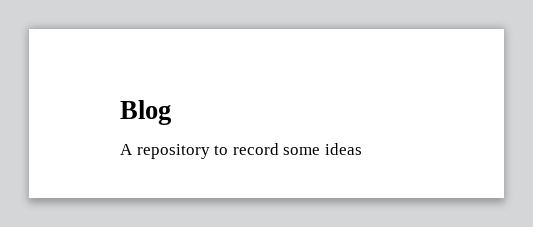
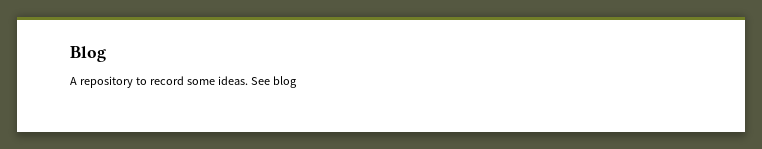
[324,143,362,155] ideas -> [217,76,297,88] ideas. See blog

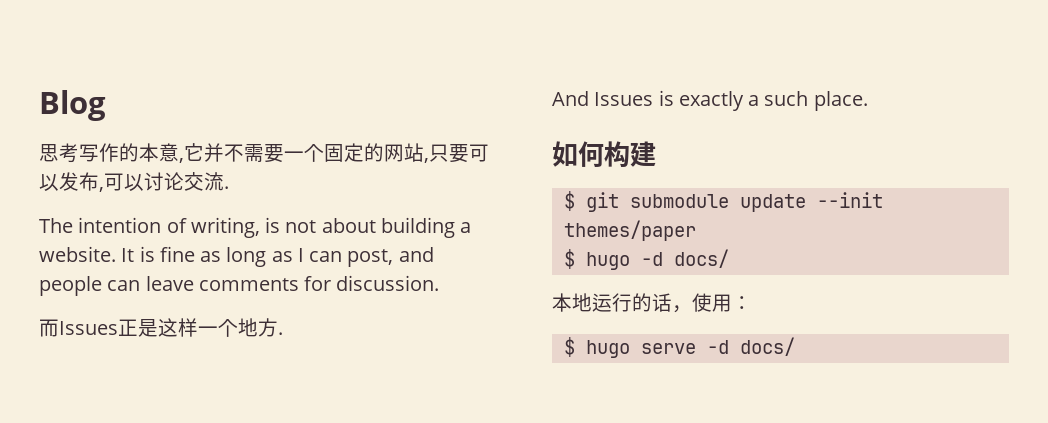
[70,76,297,88] A repository to record some ideas. See blog -> [39,143,489,163] [39,172,229,192] [39,217,472,238] [39,246,434,267] [39,275,440,296] [39,318,283,337] [552,90,868,111] [552,141,656,168] [563,191,883,212] [563,220,696,241] [563,249,729,270] [552,293,752,313] [563,337,795,358] 思考写作的本意,它并不需要一个固定的网站,只要可以发布,可以讨论交流. // The intention of writing, is not about building a website. It is fine as long as I can post, and people can leave comments for discussion. // 而Issues正是这样一个地方. // And Issues is exactly a such place. // 如何构建 // $ git submodule update --init themes/paper // $ hugo -d docs/ // 本地运行的话，使用： // $ hugo serve -d docs/

